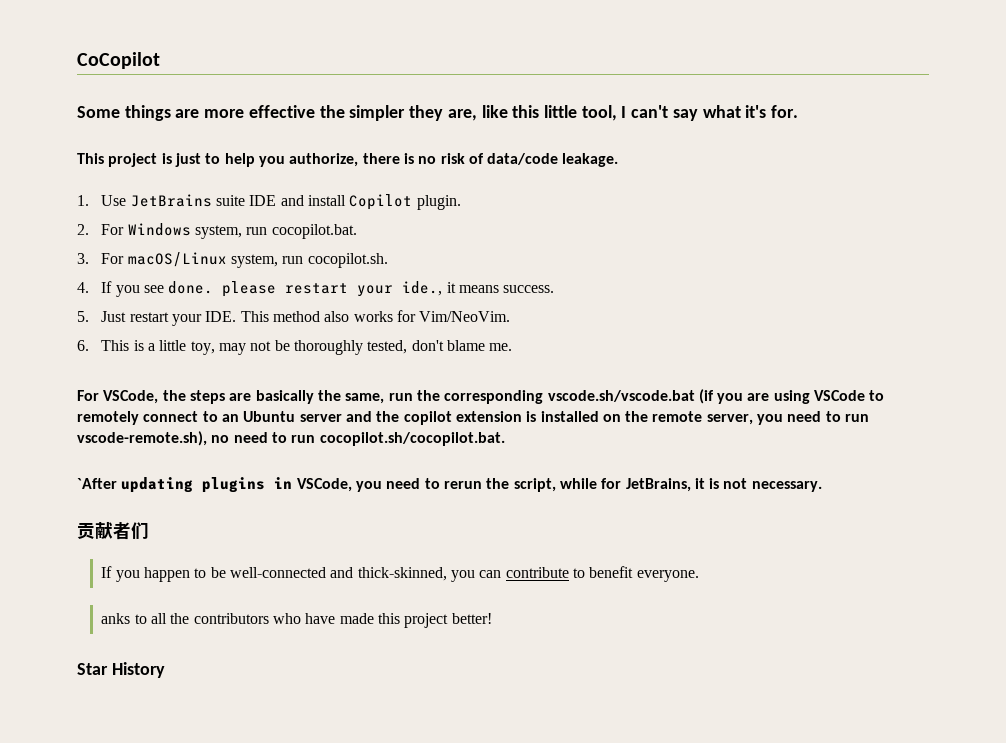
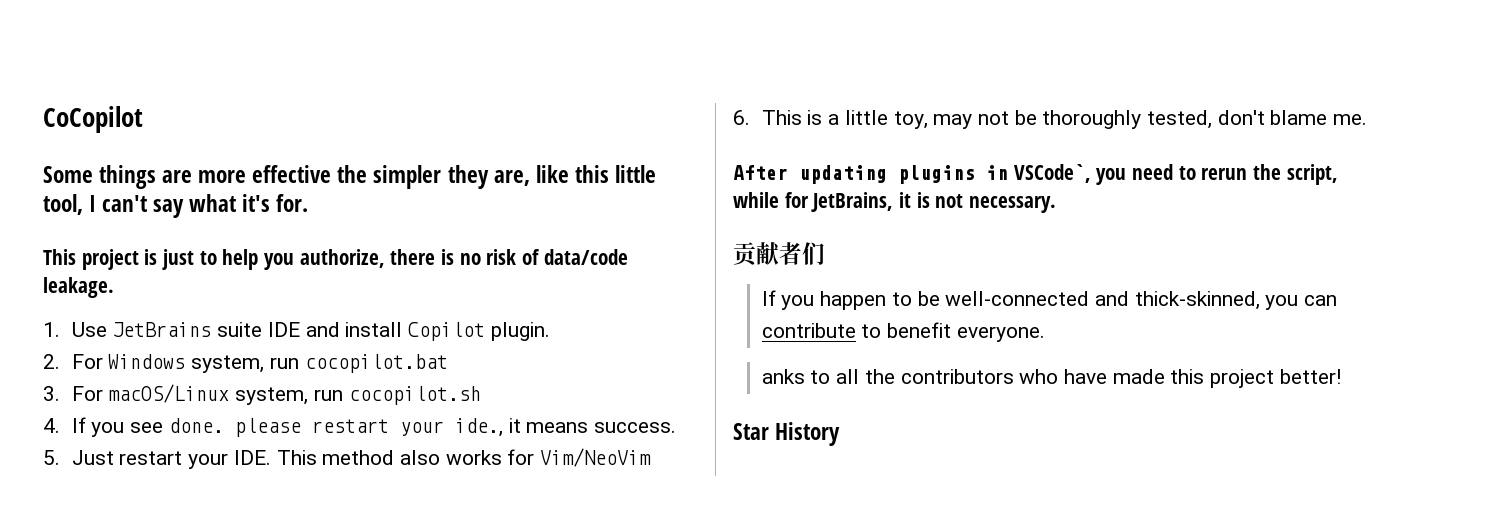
[271,224,357,239] cocopilot.bat. -> [304,354,448,373] cocopilot.bat
[307,253,388,268] cocopilot.sh. -> [348,386,481,405] cocopilot.sh
[419,311,511,322] Vim/NeoVim. -> [539,448,651,467] Vim/NeoVim
[77,389,885,404] [77,411,870,425] [77,431,505,446] [77,478,117,489] For VSCode, the steps are basically the same, run the corresponding vscode.sh/vscode.bat (if you are using VSCode to remotely connect to an Ubuntu server and the copilot extension is installed on the remote server, you need to run vscode-remote.sh), no need to run cocopilot.sh/cocopilot.bat. // `After -> [733,165,788,180] After
[296,478,352,492] VSCode, -> [1013,164,1091,183] VSCode`,

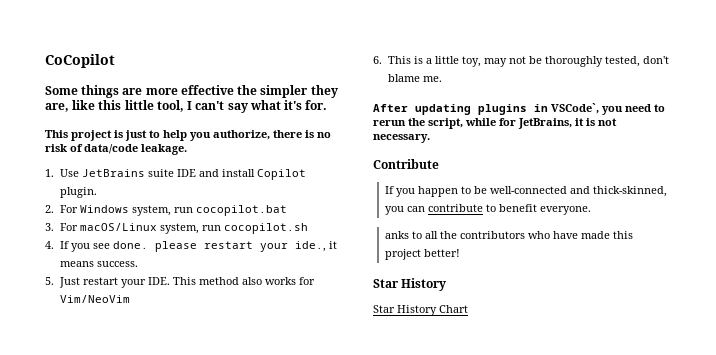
[733,242,825,267] 贡献者们 -> [373,159,439,169] Contribute
(841, 434) none -> [373,305,468,316] // Star History Chart

